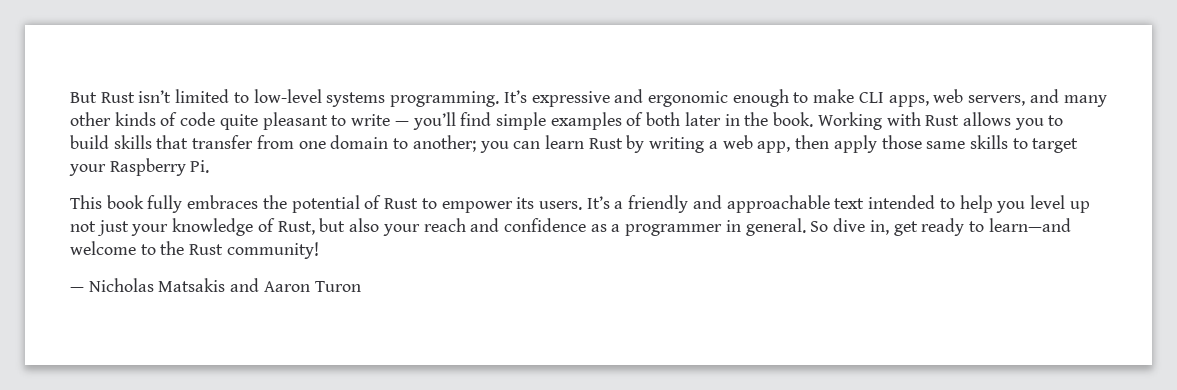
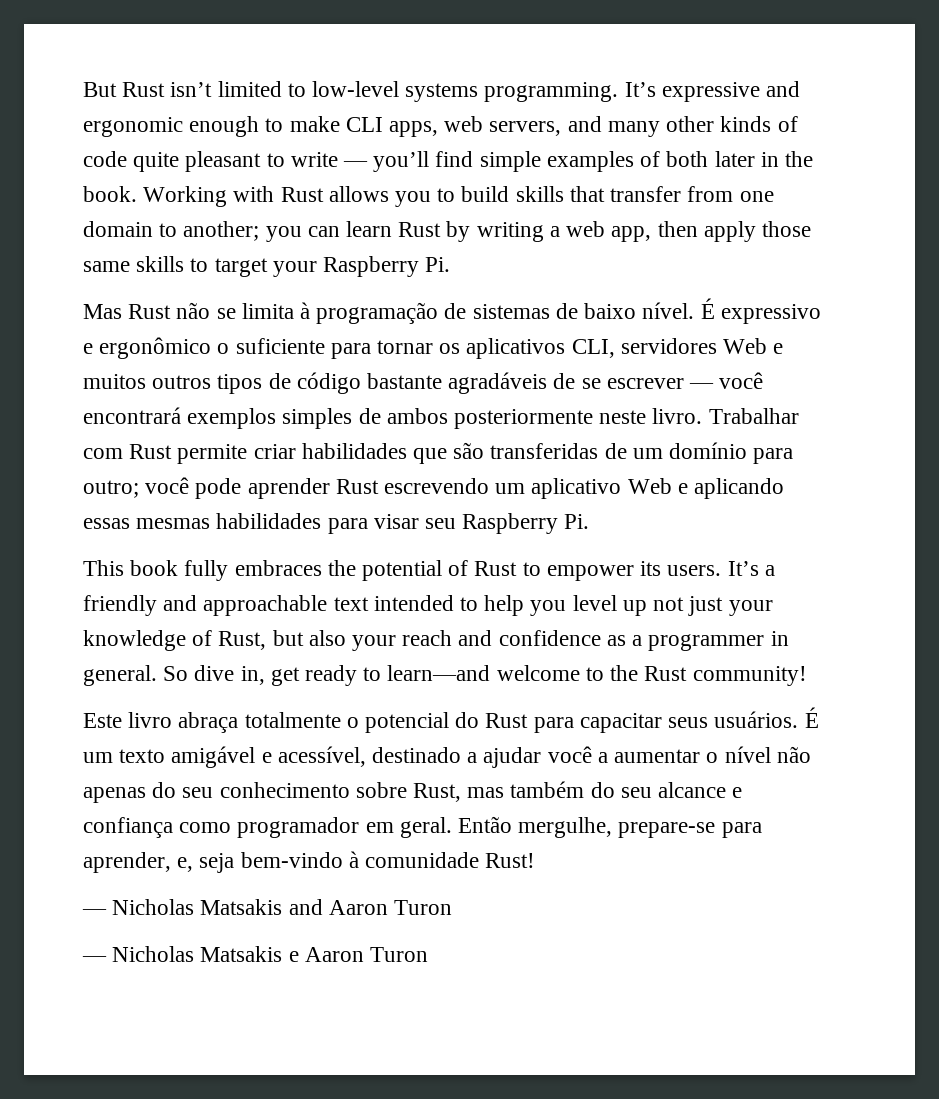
(210, 166) none -> [83,298,821,324] [83,337,784,359] [83,372,764,394] [83,407,799,429] [83,442,794,464] [83,477,785,499] [83,513,590,534] // Mas Rust não se limita à programação de sistemas de baixo nível. É expressivo e ergonômico o suficiente para tornar os aplicativos CLI, servidores Web e muitos outros tipos de código bastante agradáveis de se escrever — você encontrará exemplos simples de ambos posteriormente neste livro. Trabalhar com Rust permite criar habilidades que são transferidas de um domínio para outro; você pode aprender Rust escrevendo um aplicativo Web e aplicando essas mesmas habilidades para visar seu Raspberry Pi.
(319, 250) none -> [83,707,819,733] [83,746,811,768] [83,781,743,803] [83,816,762,838] [83,851,536,873] // Este livro abraça totalmente o potencial do Rust para capacitar seus usuários. É um texto amigável e acessível, destinado a ajudar você a aumentar o nível não apenas do seu conhecimento sobre Rust, mas também do seu alcance e confiança como programador em geral. Então mergulhe, prepare-se para aprender, e, seja bem-vindo à comunidade Rust!
(361, 286) none -> [82,946,429,962] // — Nicholas Matsakis e Aaron Turon

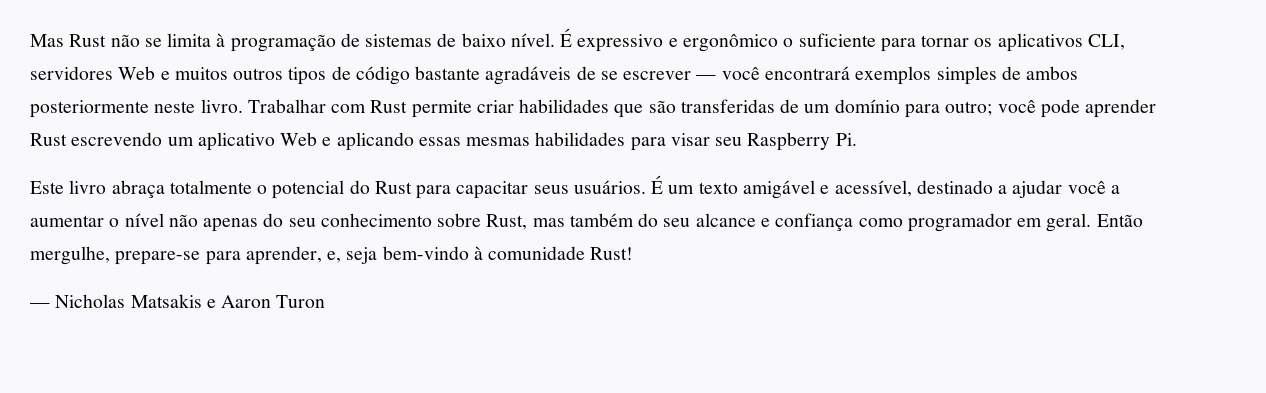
[83,81,801,102] [83,116,798,137] [83,151,813,172] [83,186,774,207] [83,221,811,242] [83,256,451,277] But Rust isn’t limited to low-level systems programming. It’s expressive and ergonomic enough to make CLI apps, web servers, and many other kinds of code quite pleasant to write — you’ll find simple examples of both later in the book. Working with Rust allows you to build skills that transfer from one domain to another; you can learn Rust by writing a web app, then apply those same skills to target your Raspberry Pi. // -> (30, 40) none
[83,560,775,581] [83,595,773,616] [83,630,789,651] [83,665,807,686] // This book fully embraces the potential of Rust to empower its users. It’s a friendly and approachable text intended to help you level up not just your knowledge of Rust, but also your reach and confidence as a programmer in general. So dive in, get ready to learn—and welcome to the Rust community! -> (857, 139) none
[82,899,453,915] // — Nicholas Matsakis and Aaron Turon -> (634, 253) none

